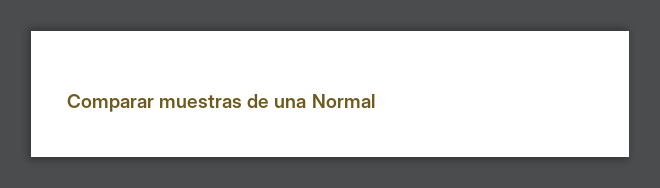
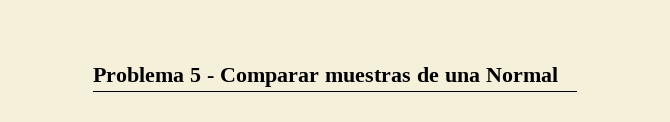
(67, 103) none -> [93,67,214,82] Problema 5 -

